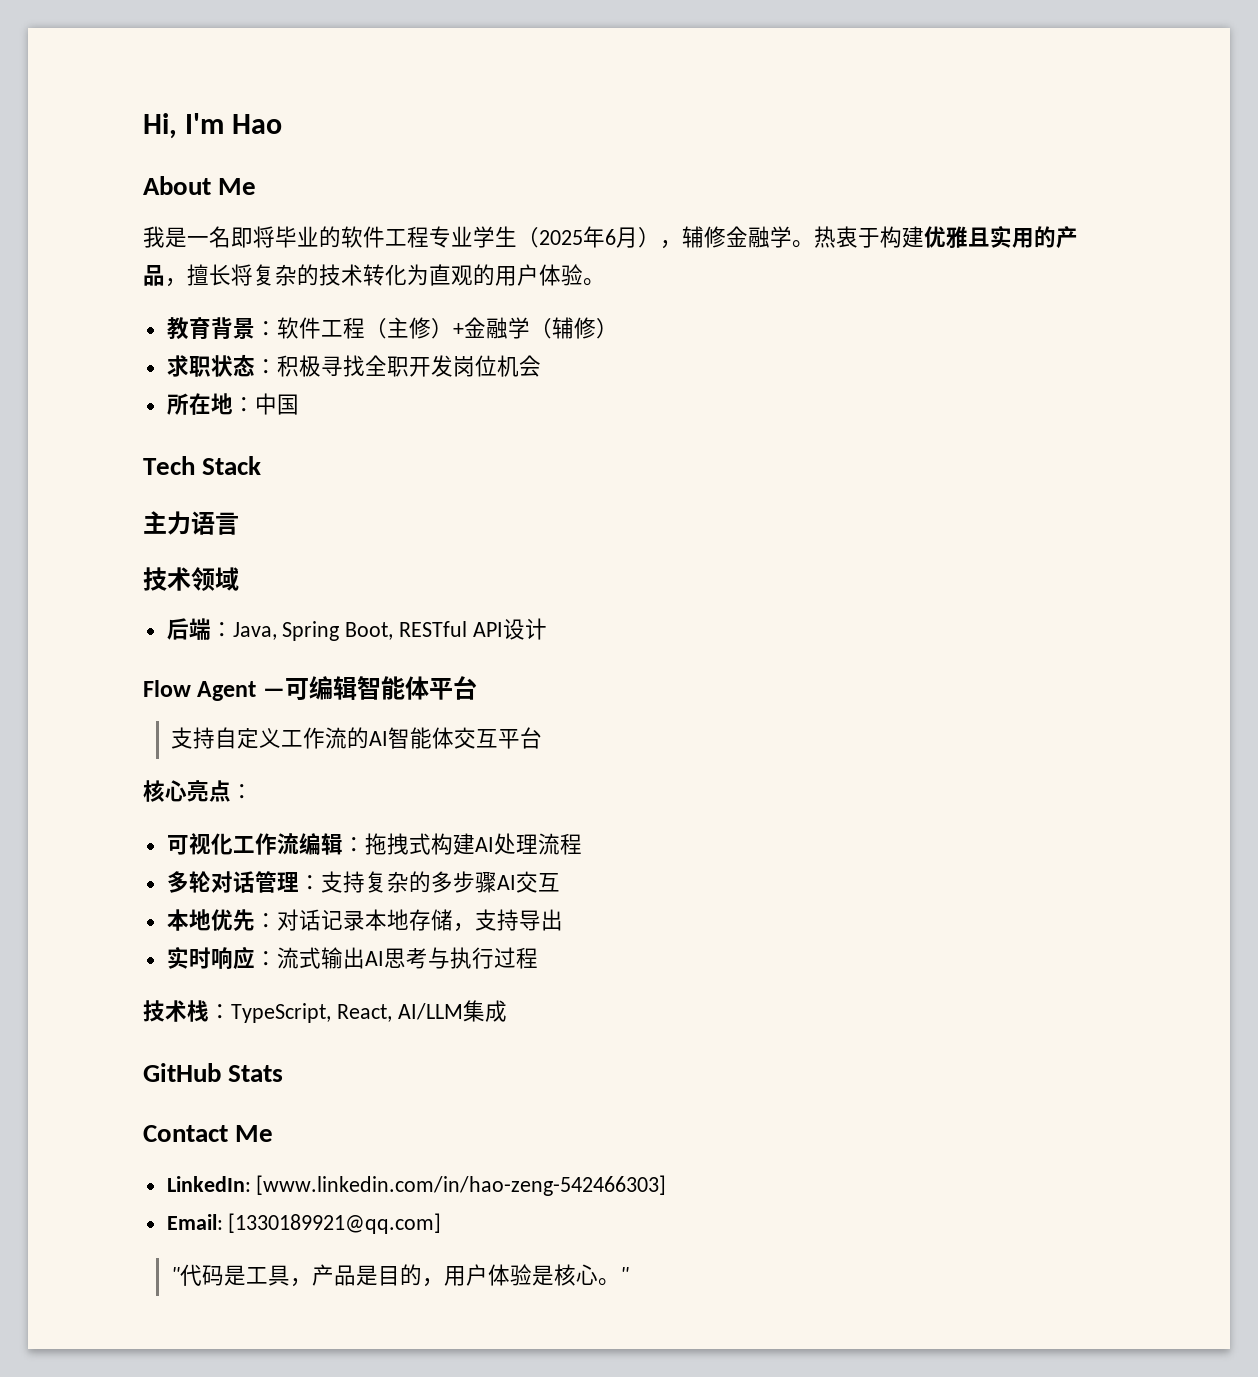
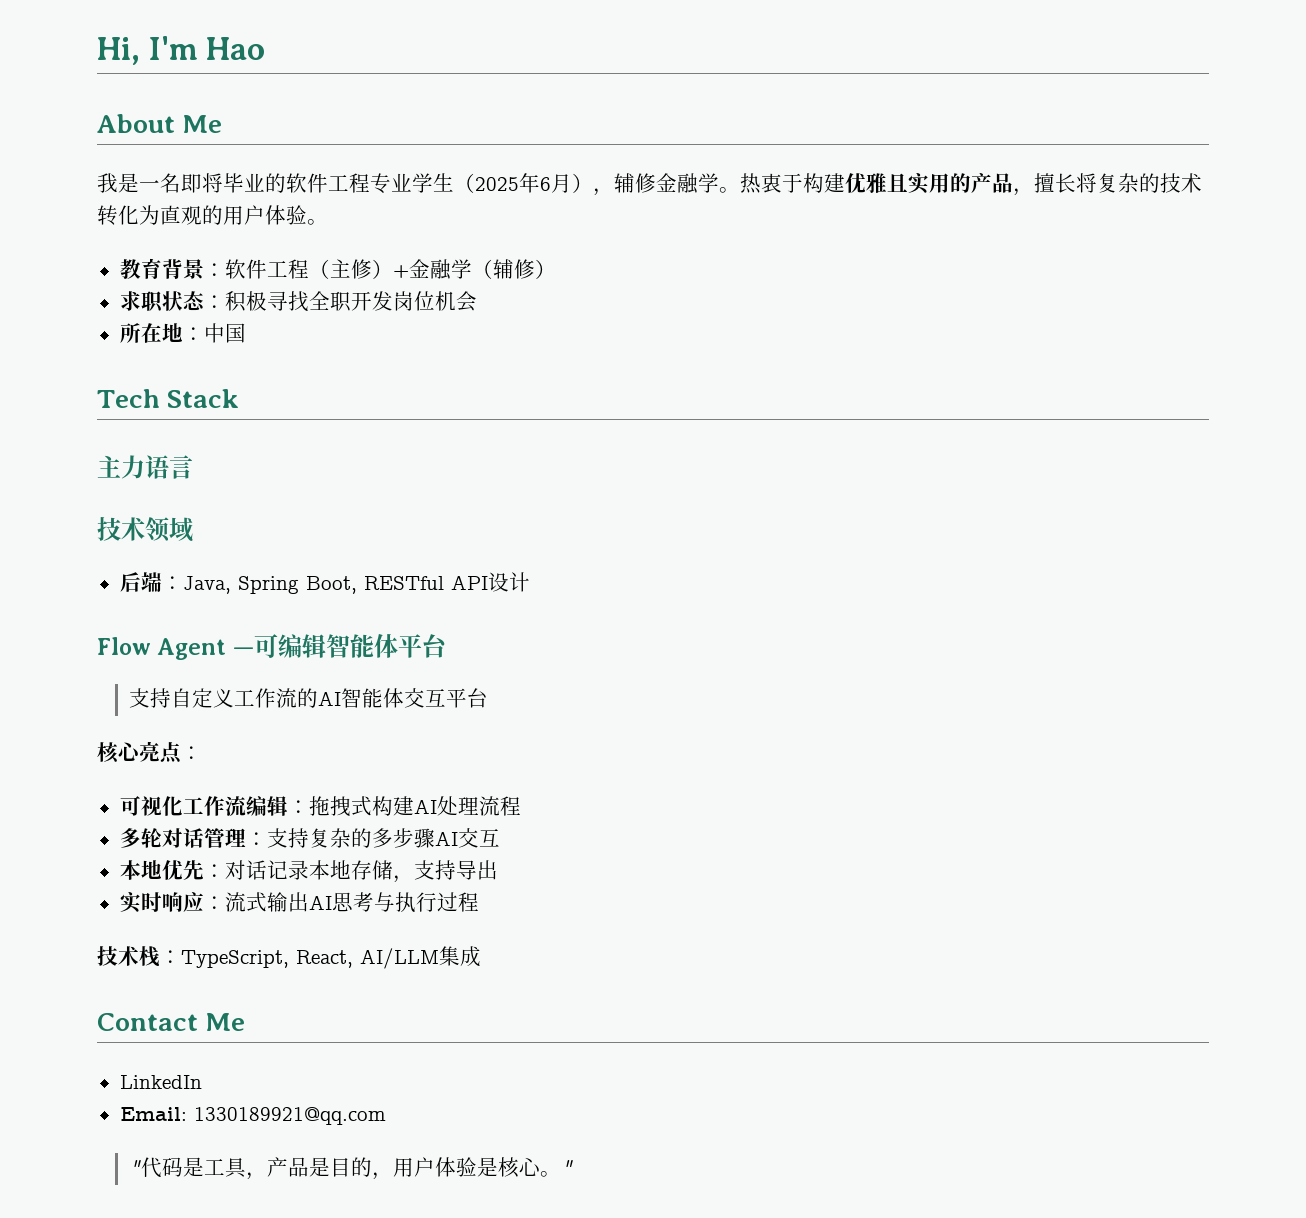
[143,1063,284,1082] // GitHub Stats -> (481, 956) none
[166,1175,667,1196] LinkedIn: [www.linkedin.com/in/hao-zeng-542466303] -> [119,1075,202,1089] LinkedIn
[228,1213,442,1234] [1330189921@qq.com] -> [193,1107,386,1125] 1330189921@qq.com

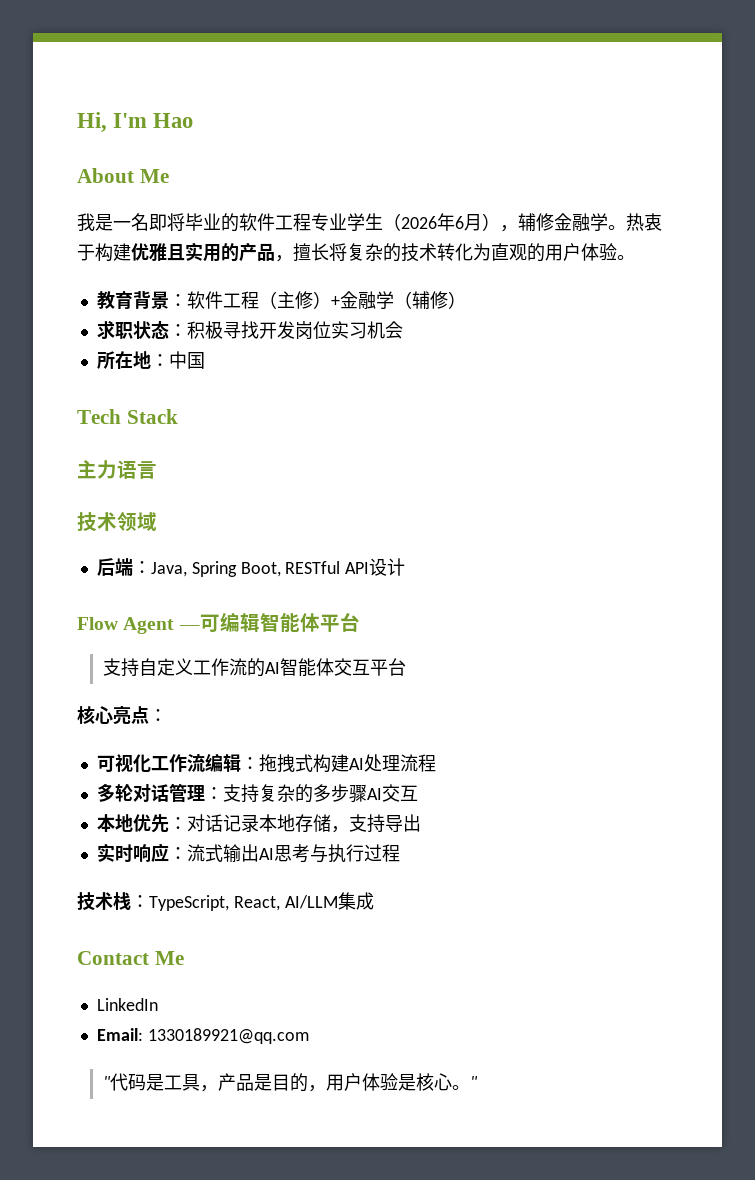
[475,177,519,191] 2025 -> [401,216,437,229] 2026
[308,291,351,312] 全职 -> (259, 330) none
(435, 301) none -> [330,321,367,339] 实习

